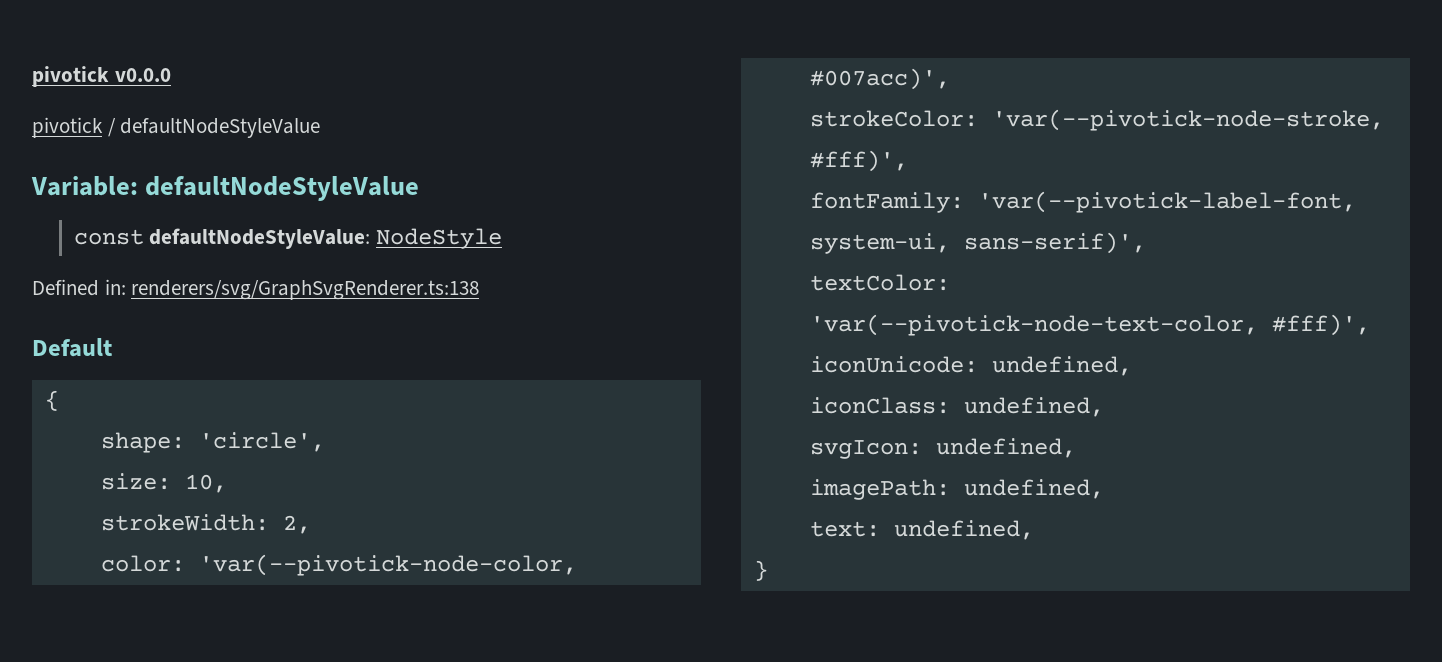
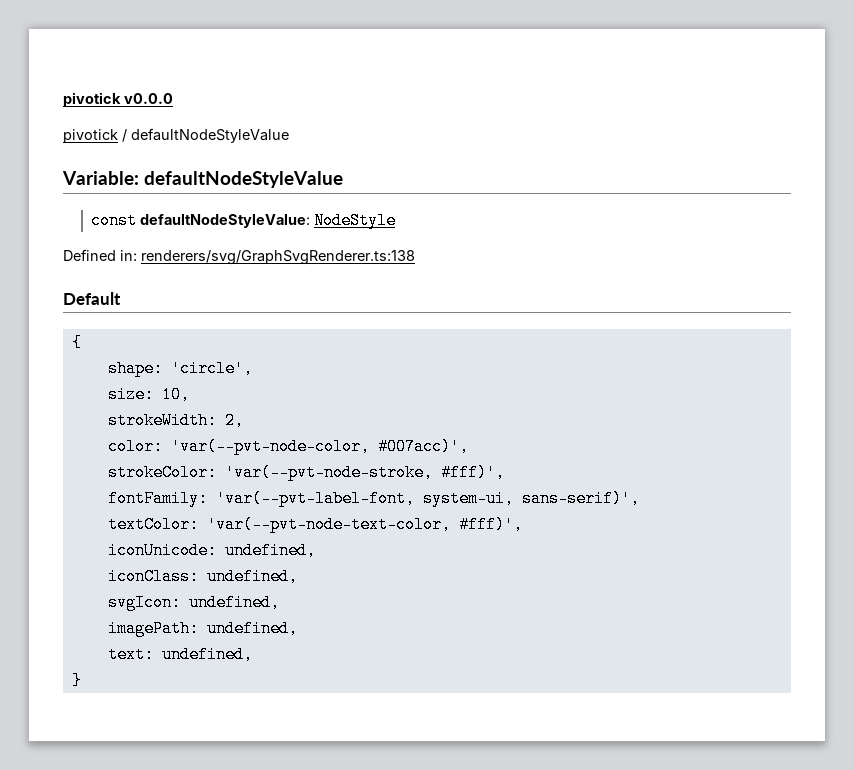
[198,554,577,576] 'var(--pivotick-node-color, -> [170,438,370,455] 'var(--pvt-node-color,
[991,109,1384,131] 'var(--pivotick-node-stroke, -> [224,464,433,481] 'var(--pvt-node-stroke,
[977,191,1356,213] 'var(--pivotick-label-font, -> [215,490,415,507] 'var(--pvt-label-font,
[809,314,1258,336] 'var(--pivotick-node-text-color, -> [206,516,451,533] 'var(--pvt-node-text-color,

